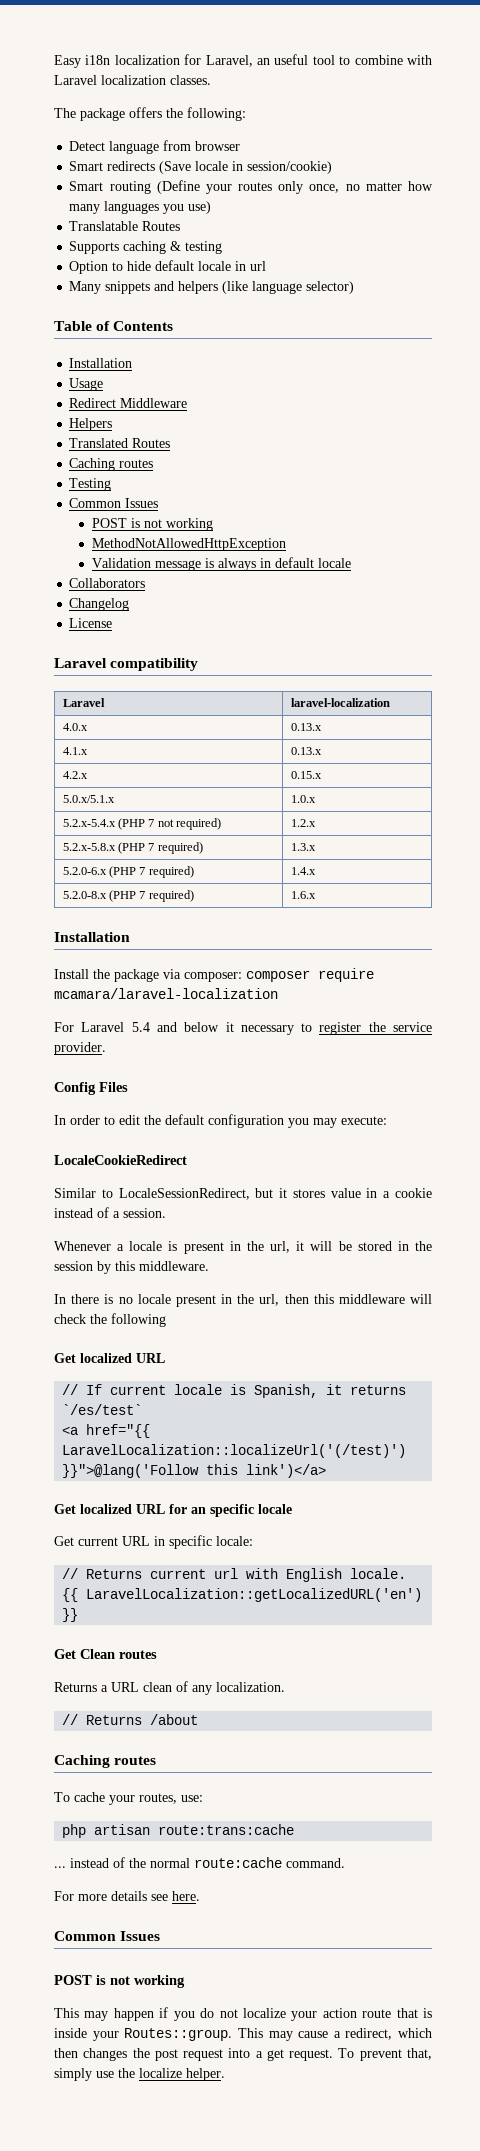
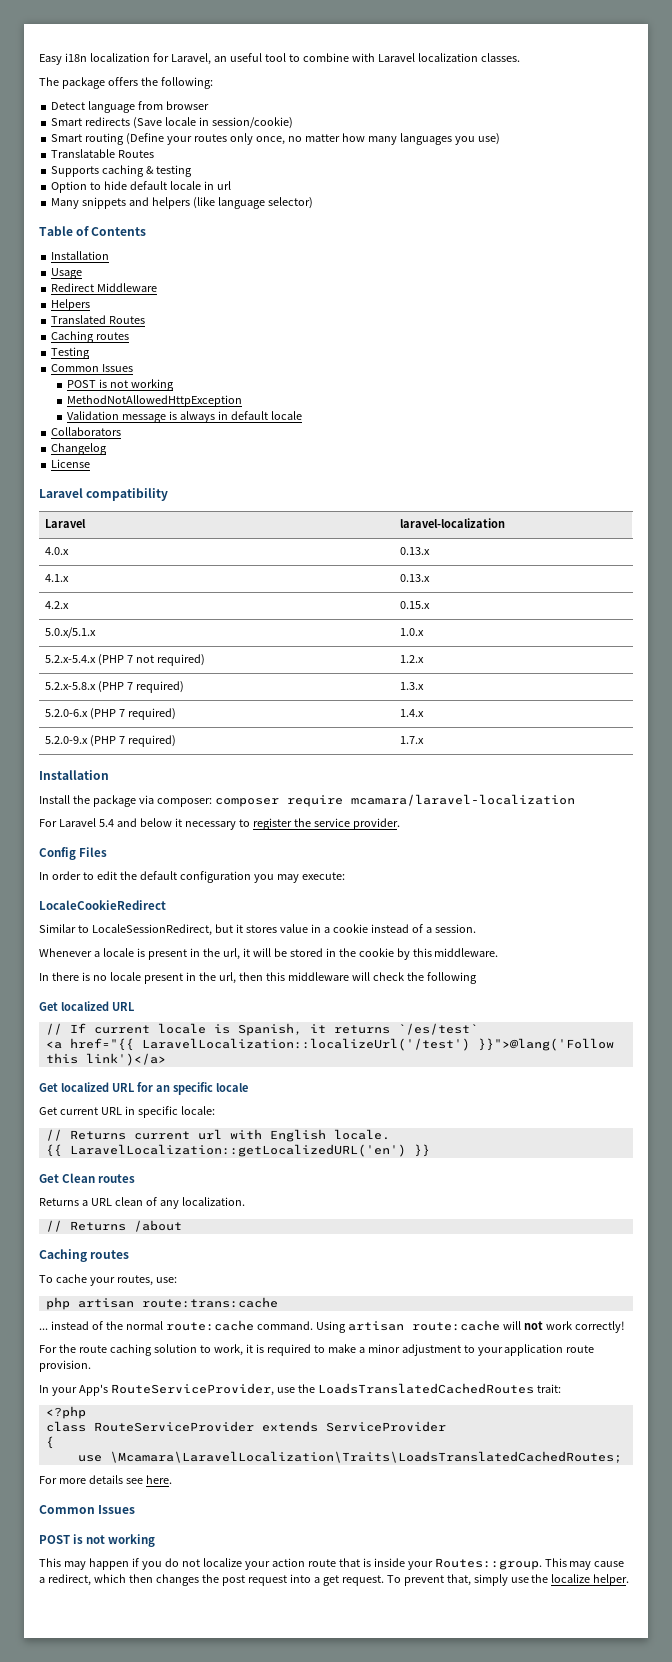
[62,890,194,902] [290,891,316,899] 5.2.0-8.x (PHP 7 required) | 1.6.x -> [45,735,177,747] [400,736,425,744] 5.2.0-9.x (PHP 7 required) | 1.7.x
[54,1261,93,1271] session -> [358,948,394,957] cookie
[62,1444,407,1458] LaravelLocalization::localizeUrl('(/test)') -> [141,1038,470,1051] LaravelLocalization::localizeUrl('/test')
(345, 1863) none -> [315,1320,625,1333] [39,1344,595,1356] [39,1360,91,1372] [39,1383,561,1396] [45,1406,86,1419] [45,1421,446,1432] [45,1436,54,1449] [77,1451,622,1463] Using artisan route:cache will not work correctly! // For the route caching solution to work, it is required to make a minor adjustment to your application route provision. // In your App's RouteServiceProvider, use the LoadsTranslatedCachedRoutes trait: // <?php // class RouteServiceProvider extends ServiceProvider // { // use \Mcamara\LaravelLocalization\Traits\LoadsTranslatedCachedRoutes;

